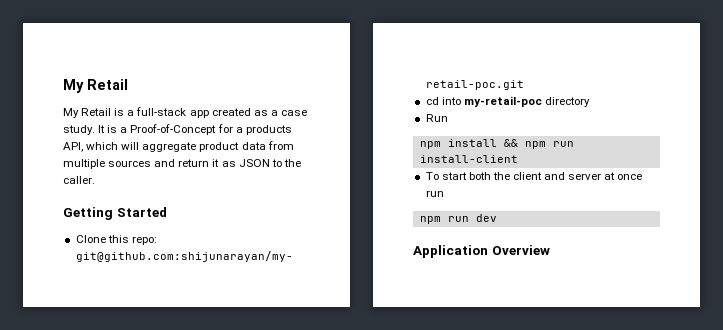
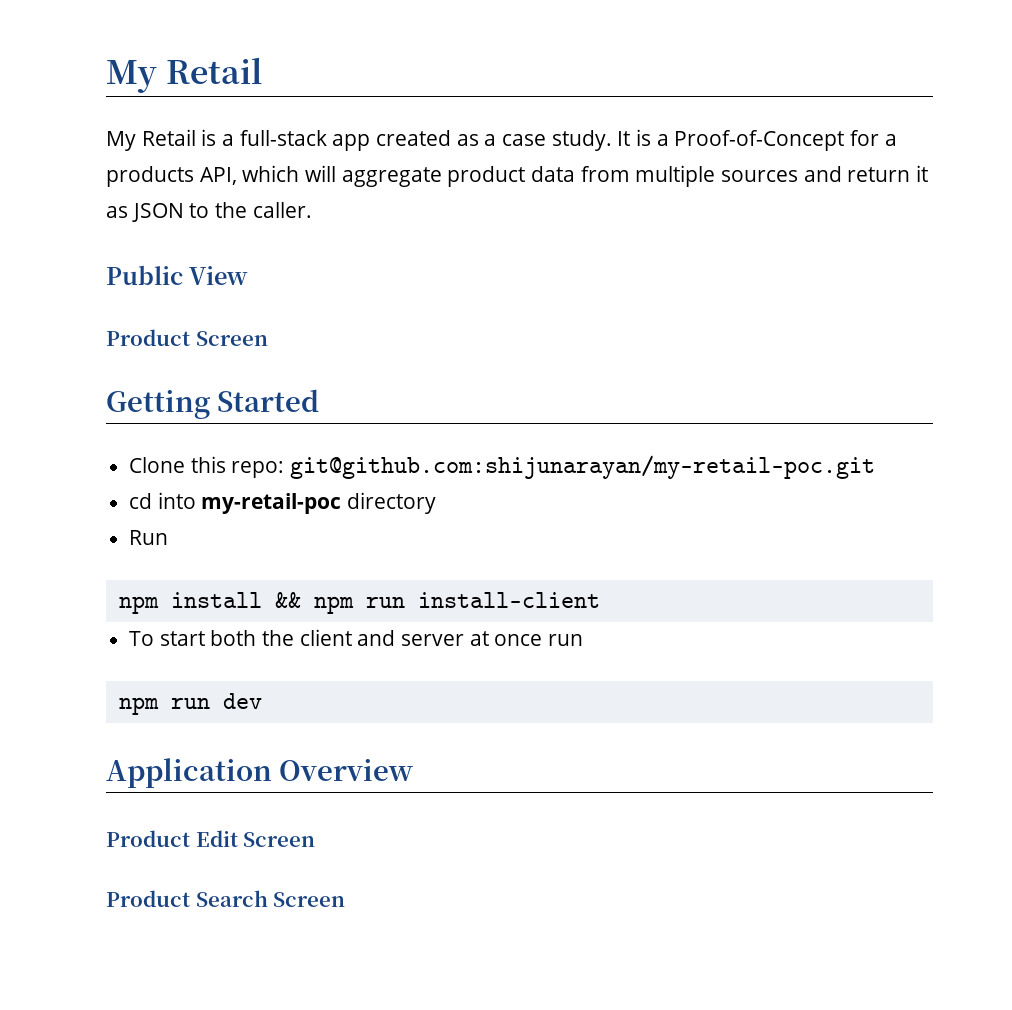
(95, 180) none -> [106,265,249,285] [106,329,268,346] // Public View // Product Screen
(550, 250) none -> [106,830,316,847] [106,890,346,907] // Product Edit Screen // Product Search Screen

